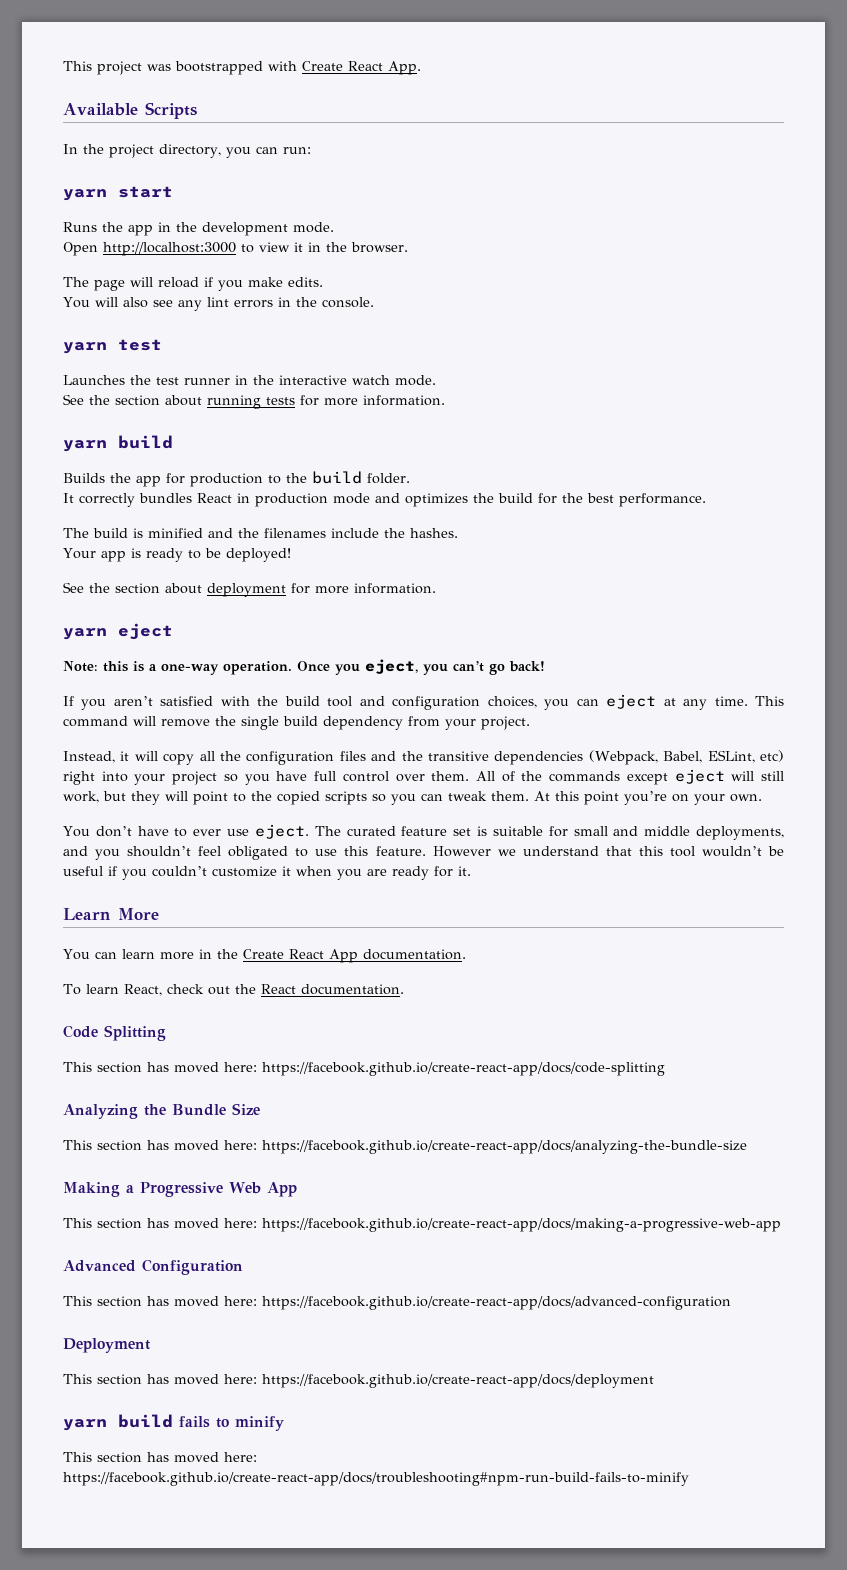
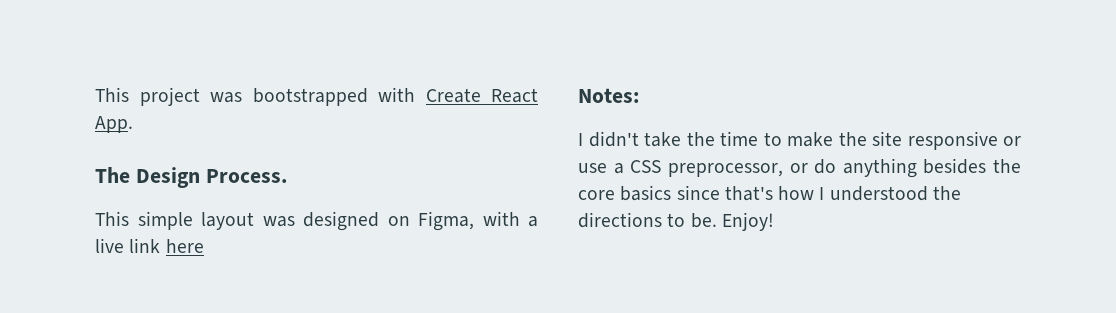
[63,102,197,119] [63,144,311,158] [63,186,173,201] [63,222,334,236] [63,242,408,256] [63,277,323,291] [63,297,374,311] [63,339,162,354] [63,375,436,386] [63,394,445,409] [63,435,173,452] [63,471,410,487] [63,493,706,507] [63,528,458,538] [63,548,291,562] [63,582,436,597] [63,623,173,640] [63,659,545,675] [63,694,785,710] [63,716,530,730] [63,750,784,765] [63,769,784,785] [63,791,762,805] [63,824,784,840] [63,846,784,860] [63,866,471,880] [63,908,159,920] [63,949,466,963] [63,984,404,996] [63,1025,166,1041] [63,1062,665,1076] [63,1103,260,1119] [63,1140,747,1154] [63,1182,297,1197] [63,1218,781,1232] [63,1259,243,1275] [63,1296,731,1310] [63,1338,150,1353] [63,1374,654,1388] [63,1414,284,1431] [63,1452,257,1463] [63,1472,689,1486] Available Scripts // In the project directory, you can run: // yarn start // Runs the app in the development mode. // Open http://localhost:3000 to view it in the browser. // The page will reload if you make edits. // You will also see any lint errors in the console. // yarn test // Launches the test runner in the interactive watch mode. // See the section about running tests for more information. // yarn build // Builds the app for production to the build folder. // It correctly bundles React in production mode and optimizes the build for the best performance. // The build is minified and the filenames include the hashes. // Your app is ready to be deployed! // See the section about deployment for more information. // yarn eject // Note: this is a one-way operation. Once you eject, you can’t go back! // If you aren’t satisfied with the build tool and configuration choices, you can eject at any time. This command will remove the single build dependency from your project. // Instead, it will copy all the configuration files and the transitive dependencies (Webpack, Babel, ESLint, etc) right into your project so you have full control over them. All of the commands except eject will still work, but they will point to the copied scripts so you can tweak them. At this point you’re on your own. // You don’t have to ever use eject. The curated feature set is suitable for small and middle deployments, and you shouldn’t feel obligated to use this feature. However we understand that this tool wouldn’t be useful if you couldn’t customize it when you are ready for it. // Learn More // You can learn more in the Create React App documentation. // To learn React, check out the React documentation. // Code Splitting // This section has moved here: https://facebook.github.io/create-react-app/docs/code-splitting // Analyzing the Bundle Size // This section has moved here: https://facebook.github.io/create-react-app/docs/analyzing-the-bundle-size // Making a Progressive Web App // This section has moved here: https://facebook.github.io/create-react-app/docs/making-a-progressive-web-app // Advanced Configuration // This section has moved here: https://facebook.github.io/create-react-app/docs/advanced-configuration // Deployment // This section has moved here: https://facebook.github.io/create-react-app/docs/deployment // yarn build fails to minify // This section has moved here: https://facebook.github.io/create-react-app/docs/troubleshooting#npm-run-build-fails-to-minify -> [95,167,287,188] [95,211,538,231] [95,238,204,253] [578,88,639,103] [578,131,1021,150] [578,158,1021,178] [578,185,961,201] [578,212,774,231] The Design Process. // This simple layout was designed on Figma, with a live link here // Notes: // I didn't take the time to make the site responsive or use a CSS preprocessor, or do anything besides the core basics since that's how I understood the directions to be. Enjoy!

